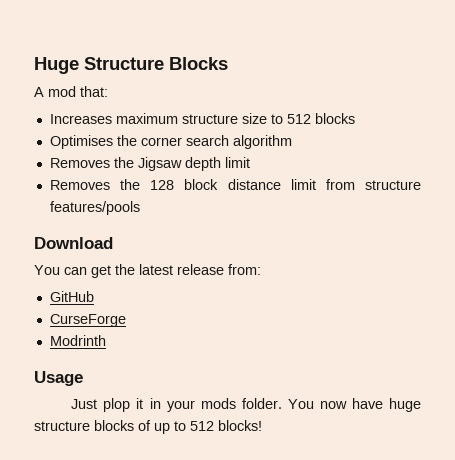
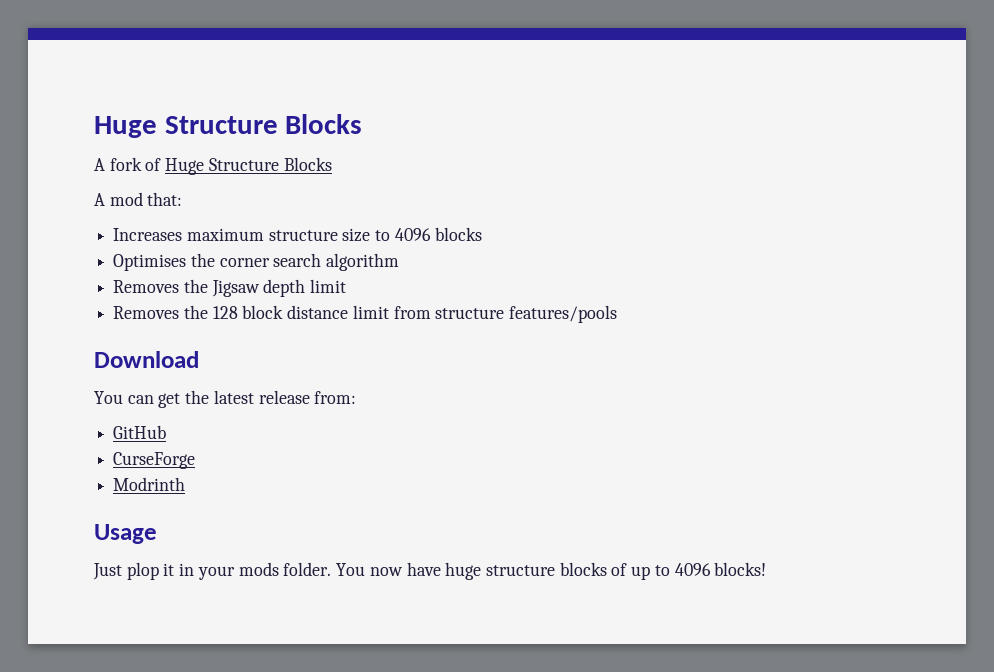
[34,57,228,74] Huge Structure Blocks -> [94,114,363,138] [94,157,332,175] Huge Structure Blocks // A fork of Huge Structure Blocks
[286,114,311,124] 512 -> [394,228,431,241] 4096
[190,421,214,431] 512 -> [674,563,711,576] 4096

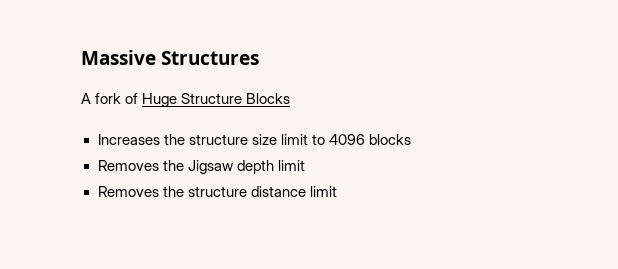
[94,114,363,138] Huge Structure Blocks -> [81,50,260,65] Massive Structures
[94,192,183,206] // A mod that: -> (291, 98) none
[186,228,264,241] maximum -> [163,134,185,145] the
(371, 235) none -> [280,134,308,145] limit
[113,253,400,271] // Optimises the corner search algorithm -> (411, 139) none
[212,305,618,323] [94,351,199,368] [94,390,357,408] [113,425,167,439] [113,452,196,469] [113,477,186,491] [94,524,157,544] [93,562,767,580] 128 block distance limit from structure features/pools // Download // You can get the latest release from: // GitHub // CurseForge // Modrinth // Usage // Just plop it in your mods folder. You now have huge structure blocks of up to 4096 blocks! -> [187,186,337,197] structure distance limit

